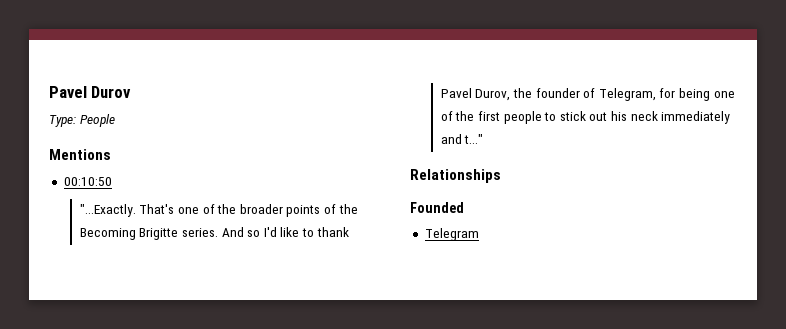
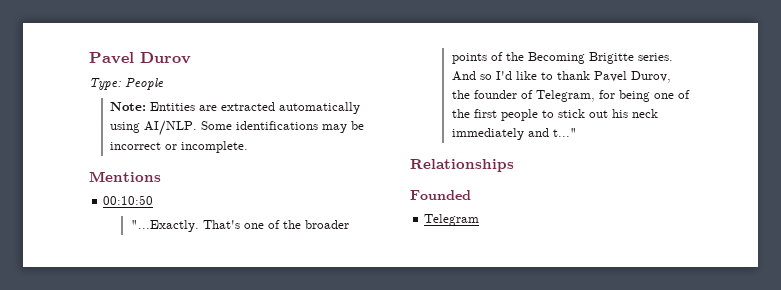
(115, 120) none -> [109,102,360,114] [109,120,364,136] [109,141,248,153] // Note: Entities are extracted automatically using AI/NLP. Some identifications may be incorrect or incomplete.

